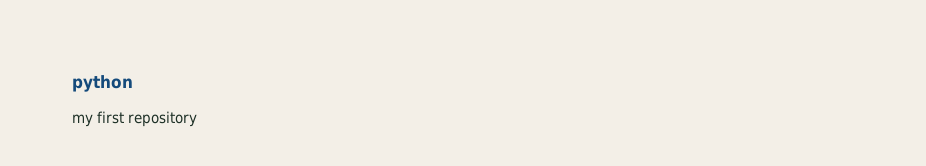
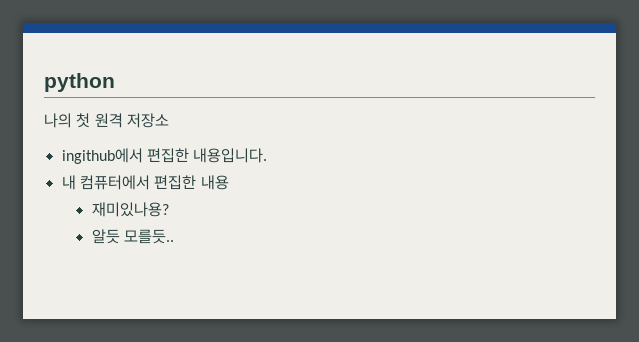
[72,111,197,127] my first repository -> [44,113,169,128] [61,148,268,164] [61,175,229,190] [91,202,169,217] [91,229,174,244] 나의 첫 원격 저장소 // ingithub에서 편집한 내용입니다. // 내 컴퓨터에서 편집한 내용 // 재미있나용? // 알듯 모를듯..

